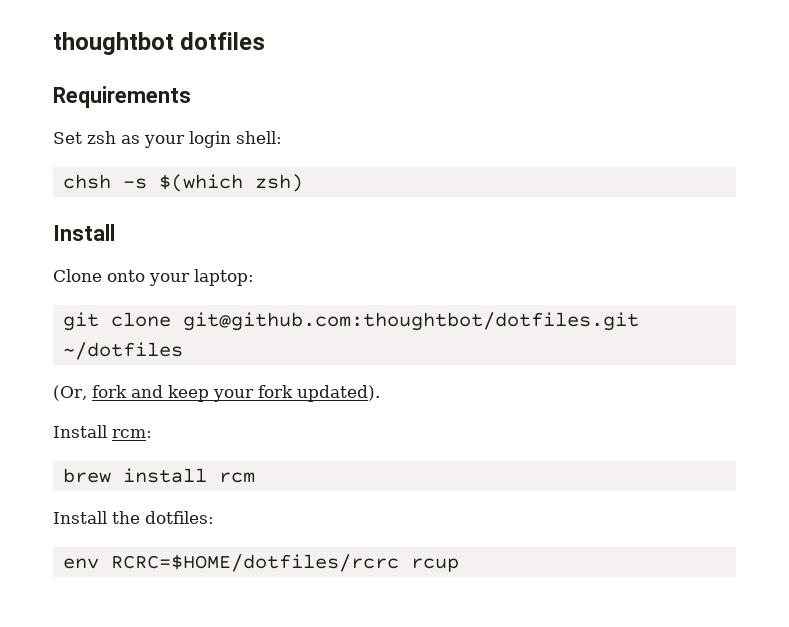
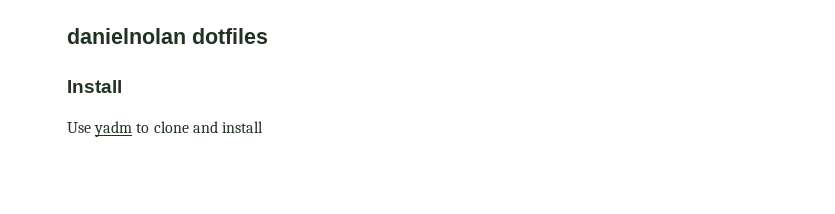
[53,32,174,55] thoughtbot -> [67,28,186,44] danielnolan
[53,86,191,108] [53,131,282,148] [62,174,303,192] [53,224,115,241] [53,269,254,286] [62,312,639,331] [62,342,183,360] [53,385,380,402] [53,425,152,438] [62,468,255,483] [53,511,214,524] [62,554,459,572] Requirements // Set zsh as your login shell: // chsh -s $(which zsh) // Install // Clone onto your laptop: // git clone git@github.com:thoughtbot/dotfiles.git ~/dotfiles // (Or, fork and keep your fork updated). // Install rcm: // brew install rcm // Install the dotfiles: // env RCRC=$HOME/dotfiles/rcrc rcup -> [67,80,122,93] [67,121,263,137] Install // Use yadm to clone and install

